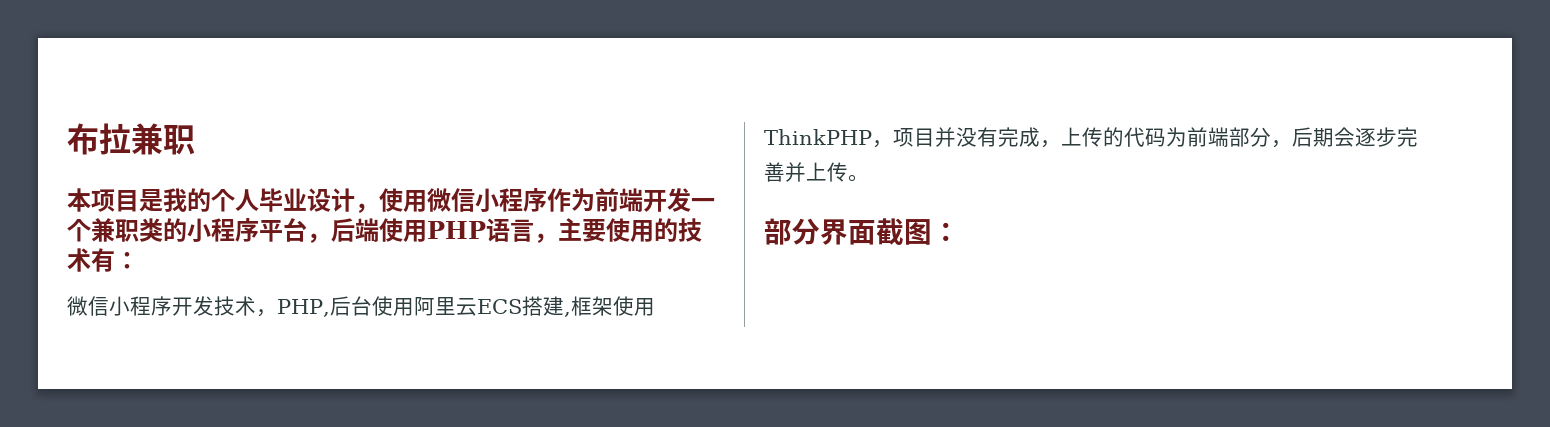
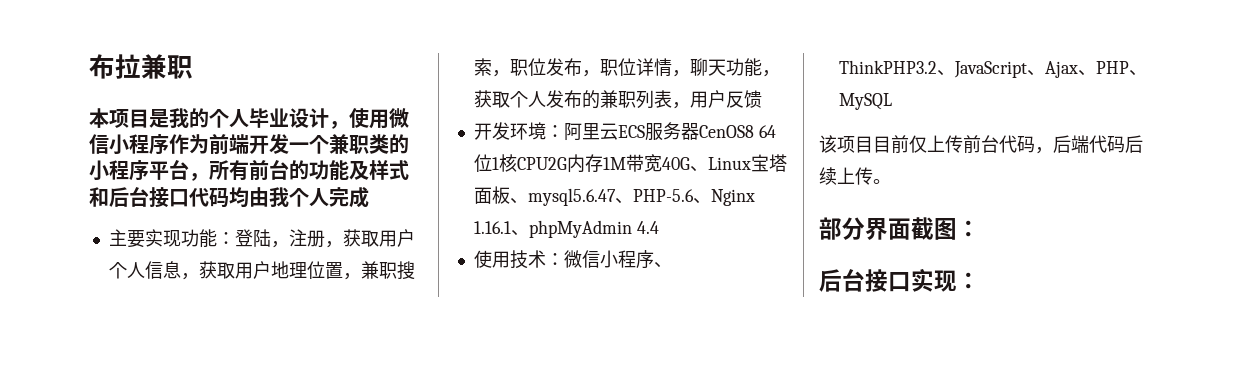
[331,218,702,243] [67,248,139,272] [67,296,655,317] [764,127,1418,148] [764,162,806,182] 后端使用PHP语言，主要使用的技术有： // 微信小程序开发技术，PHP,后台使用阿里云ECS搭建,框架使用ThinkPHP，项目并没有完成，上传的代码为前端部分，后期会逐步完善并 -> [209,160,409,181] [89,186,369,208] [108,229,415,248] [108,261,415,280] [473,58,780,77] [473,90,762,109] [473,122,776,141] [473,154,787,173] [473,186,755,206] [473,220,659,238] [473,250,672,269] [838,60,1147,78] [838,93,892,110] [819,135,1143,154] [819,167,837,185] 所有前台的功能及样式和后台接口代码均由我个人完成 // 主要实现功能：登陆，注册，获取用户个人信息，获取用户地理位置，兼职搜索，职位发布，职位详情，聊天功能，获取个人发布的兼职列表，用户反馈 // 开发环境：阿里云ECS服务器CenOS8 64位1核CPU2G内存1M带宽40G、Linux宝塔面板、mysql5.6.47、PHP-5.6、Nginx 1.16.1、phpMyAdmin 4.4 // 使用技术：微信小程序、ThinkPHP3.2、JavaScript、Ajax、PHP、MySQL // 该项目目前仅上传前台代码，后端代码后续
(960, 232) none -> [819,268,980,292] // 后台接口实现：

